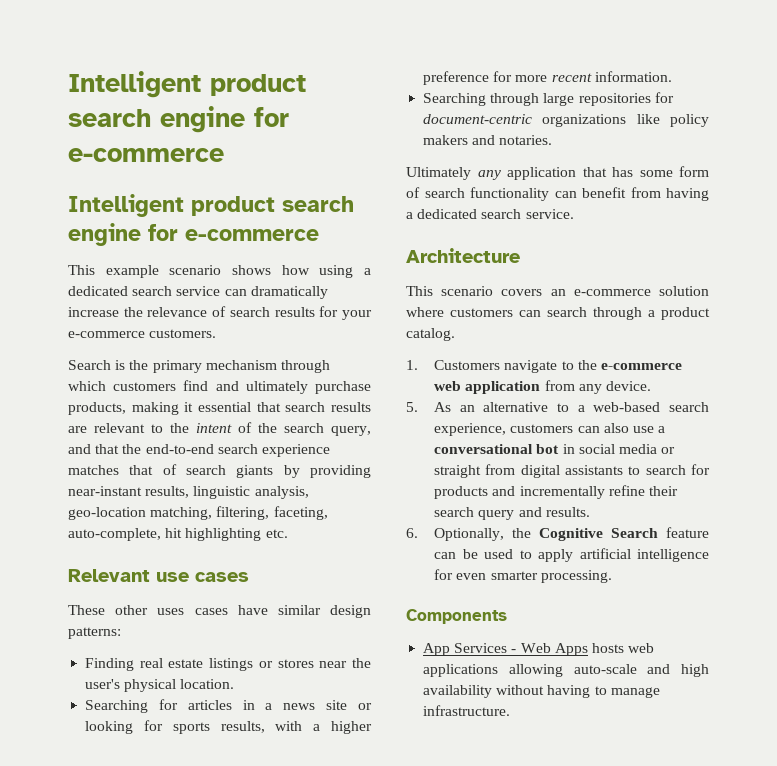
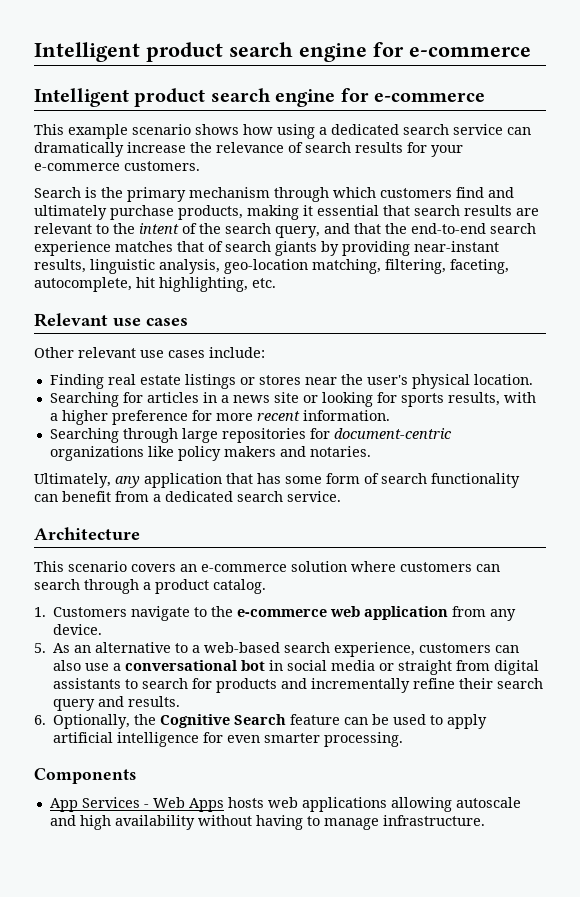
[68,528,262,541] auto-complete, hit highlighting -> [34,277,248,292] autocomplete, hit highlighting,
[68,605,371,618] [68,627,121,639] These other uses cases have similar design patterns: -> [34,347,265,358] Other relevant use cases include:
[406,167,471,180] Ultimately -> [34,473,111,488] Ultimately,
[666,188,709,201] having -> (149, 496) none
[573,664,637,674] auto-scale -> [455,797,521,808] autoscale

